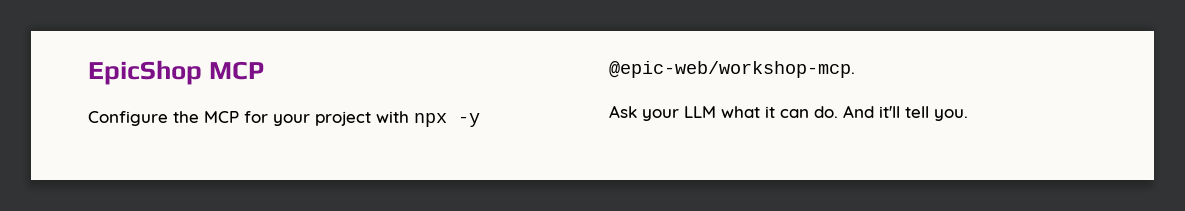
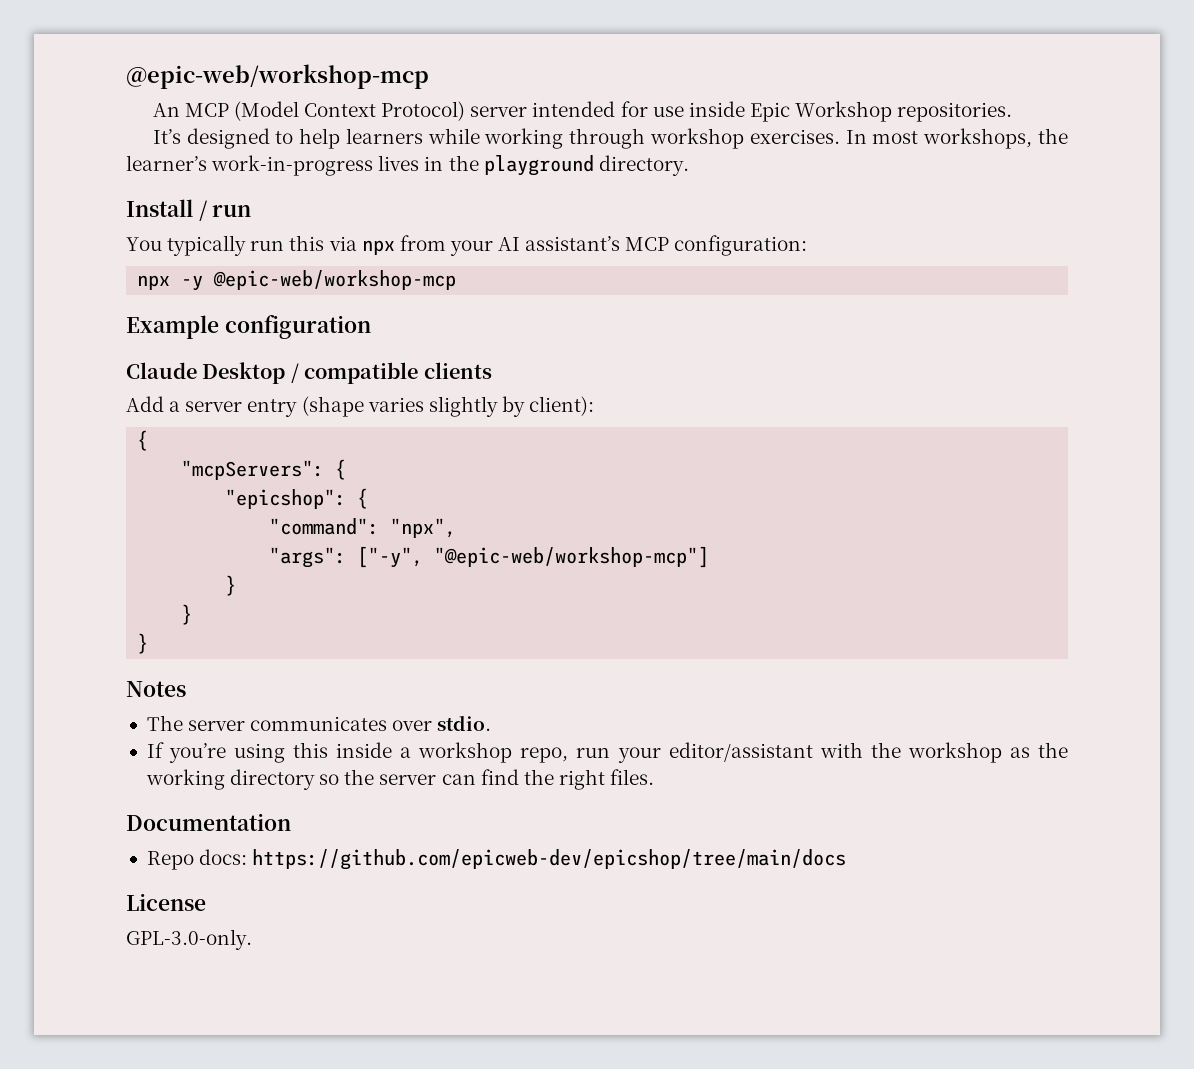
[88,60,265,85] [88,111,480,127] [609,61,855,78] [609,105,968,121] EpicShop MCP // Configure the MCP for your project with npx -y @epic-web/workshop-mcp. // Ask your LLM what it can do. And it'll tell you. -> [126,64,429,89] [152,101,1013,122] [152,128,1069,149] [126,155,689,176] [126,199,252,221] [126,235,808,256] [137,270,457,291] [126,315,371,339] [126,362,492,384] [126,396,595,417] [137,430,149,451] [181,459,347,480] [225,488,369,509] [269,518,457,538] [269,546,710,568] [225,575,237,596] [181,604,193,625] [137,633,149,654] [126,681,186,697] [146,715,492,731] [146,742,1069,763] [145,769,655,790] [126,813,291,831] [146,849,847,870] [126,893,206,911] [126,929,252,950] @epic-web/workshop-mcp // An MCP (Model Context Protocol) server intended for use inside Epic Workshop repositories. // It’s designed to help learners while working through workshop exercises. In most workshops, the learner’s work-in-progress lives in the playground directory. // Install / run // You typically run this via npx from your AI assistant’s MCP configuration: // npx -y @epic-web/workshop-mcp // Example configuration // Claude Desktop / compatible clients // Add a server entry (shape varies slightly by client): // { // "mcpServers": { // "epicshop": { // "command": "npx", // "args": ["-y", "@epic-web/workshop-mcp"] // } // } // } // Notes // The server communicates over stdio. // If you’re using this inside a workshop repo, run your editor/assistant with the workshop as the working directory so the server can find the right files. // Documentation // Repo docs: https://github.com/epicweb-dev/epicshop/tree/main/docs // License // GPL-3.0-only.

